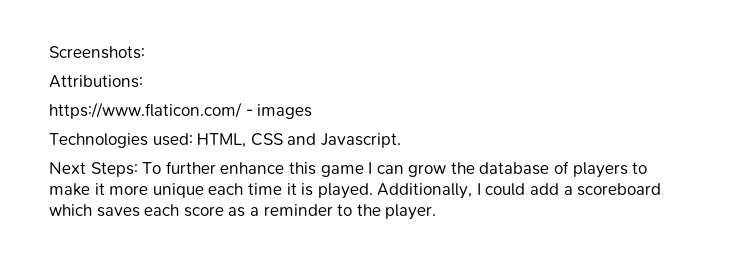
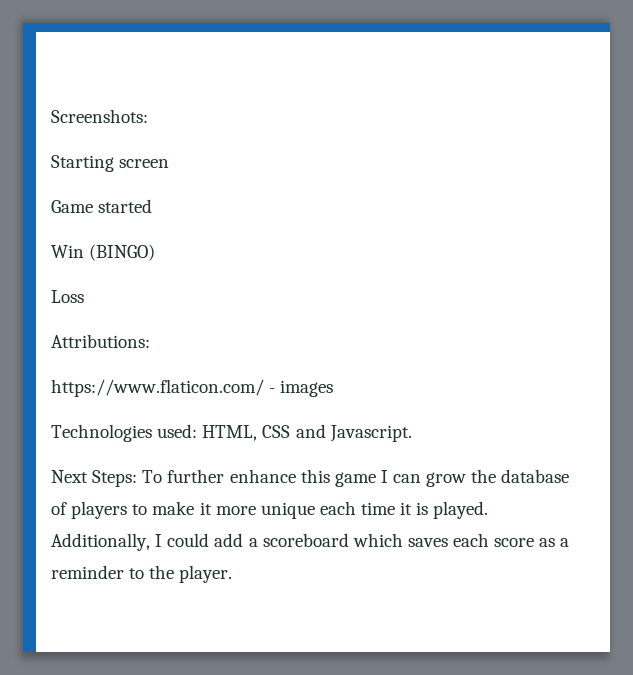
(145, 52) none -> [51,155,170,172] [51,199,153,213] [51,244,156,261] [51,290,84,303] // Starting screen // Game started // Win (BINGO) // Loss

